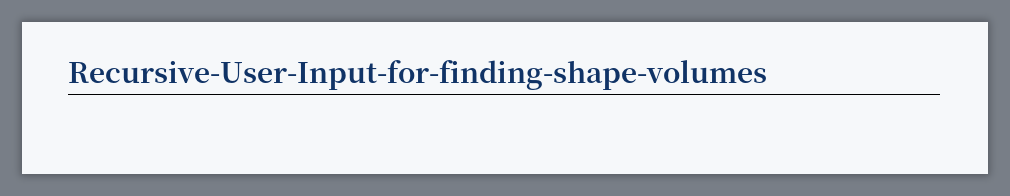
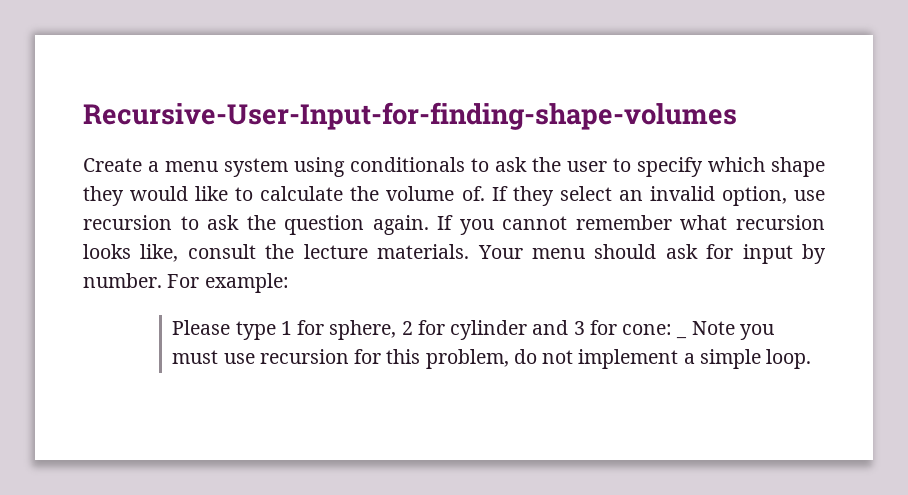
(767, 75) none -> [83,157,825,177] [83,186,825,206] [83,215,825,235] [83,244,826,264] [83,273,289,293] [172,320,673,340] [676,335,688,339] [691,321,774,340] [172,349,812,369] // Create a menu system using conditionals to ask the user to specify which shape they would like to calculate the volume of. If they select an invalid option, use recursion to ask the question again. If you cannot remember what recursion looks like, consult the lecture materials. Your menu should ask for input by number. For example: // Please type 1 for sphere, 2 for cylinder and 3 for cone: _ Note you must use recursion for this problem, do not implement a simple loop.

